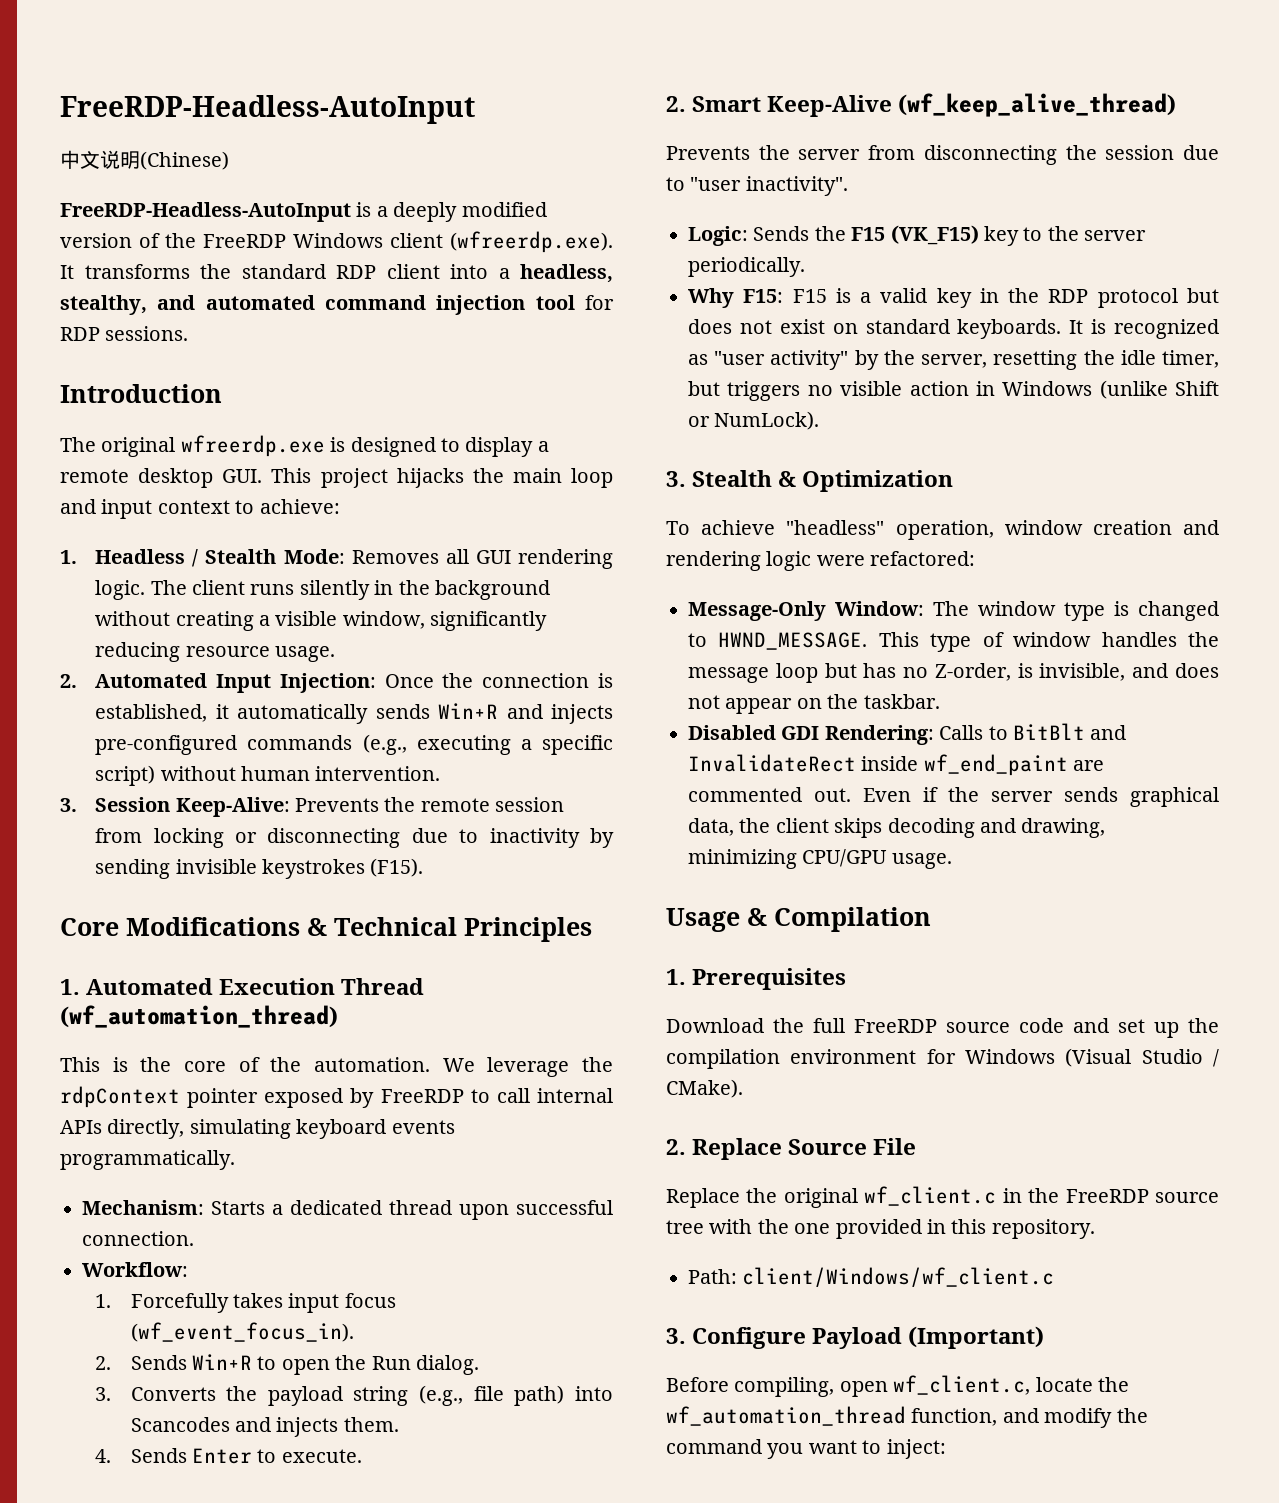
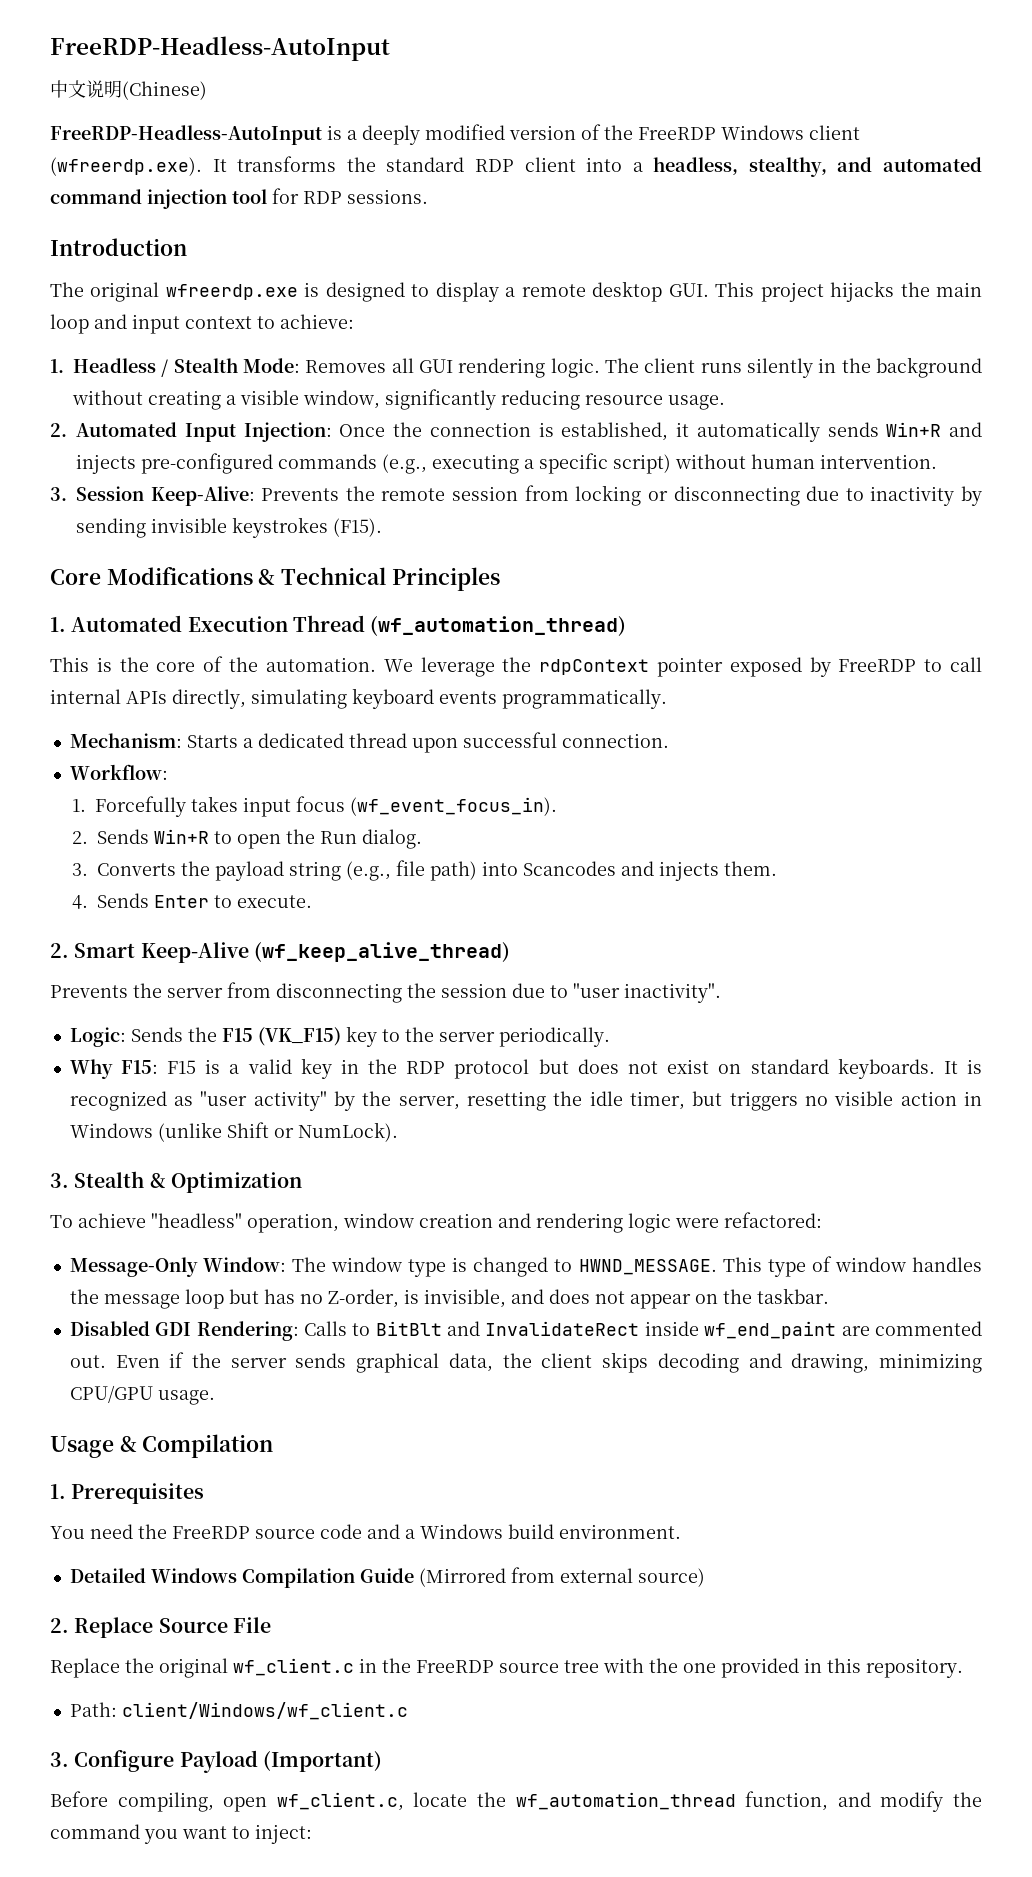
[666,1018,845,1033] Download the full -> [50,1524,167,1539] You need the
[1118,1018,1219,1038] [666,1048,1219,1069] [666,1079,743,1098] set up the compilation environment for Windows (Visual Studio / CMake). -> [405,1524,681,1539] [69,1567,705,1588] a Windows build environment. // Detailed Windows Compilation Guide (Mirrored from external source)

